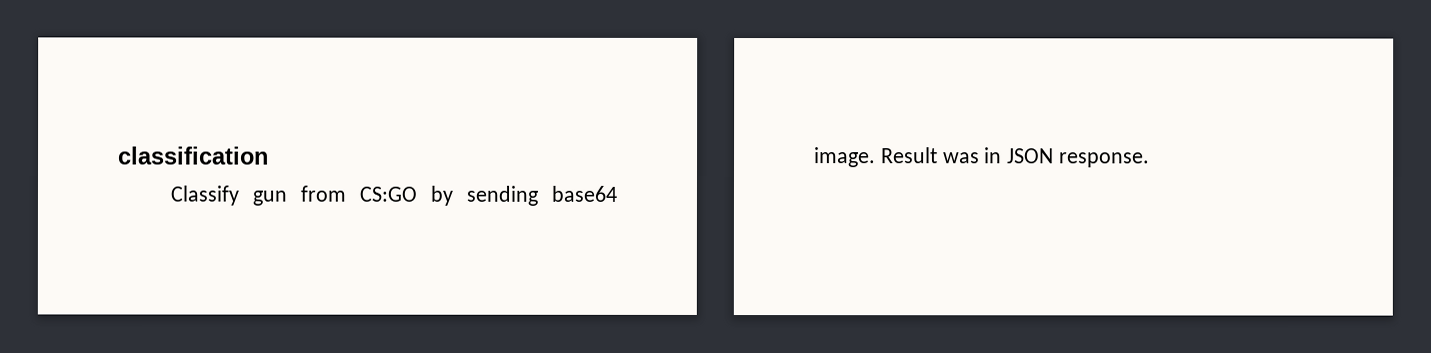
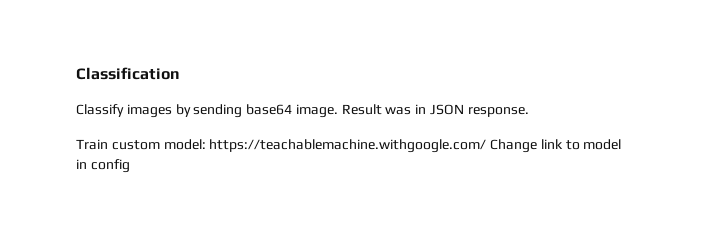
[118,146,269,165] classification -> [76,67,180,80] Classification
[251,185,417,206] gun from CS:GO -> [126,104,172,118] images
(1151, 160) none -> [76,139,622,153] [76,159,130,173] // Train custom model: https://teachablemachine.withgoogle.com/ Change link to model in config

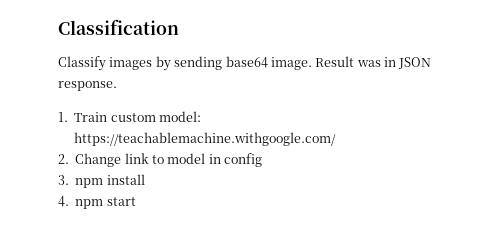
(529, 112) none -> [58,112,68,122] 1.
(487, 146) none -> [58,154,69,164] // 2.
(130, 166) none -> [58,174,145,188] [58,196,136,209] // 3. npm install // 4. npm start

